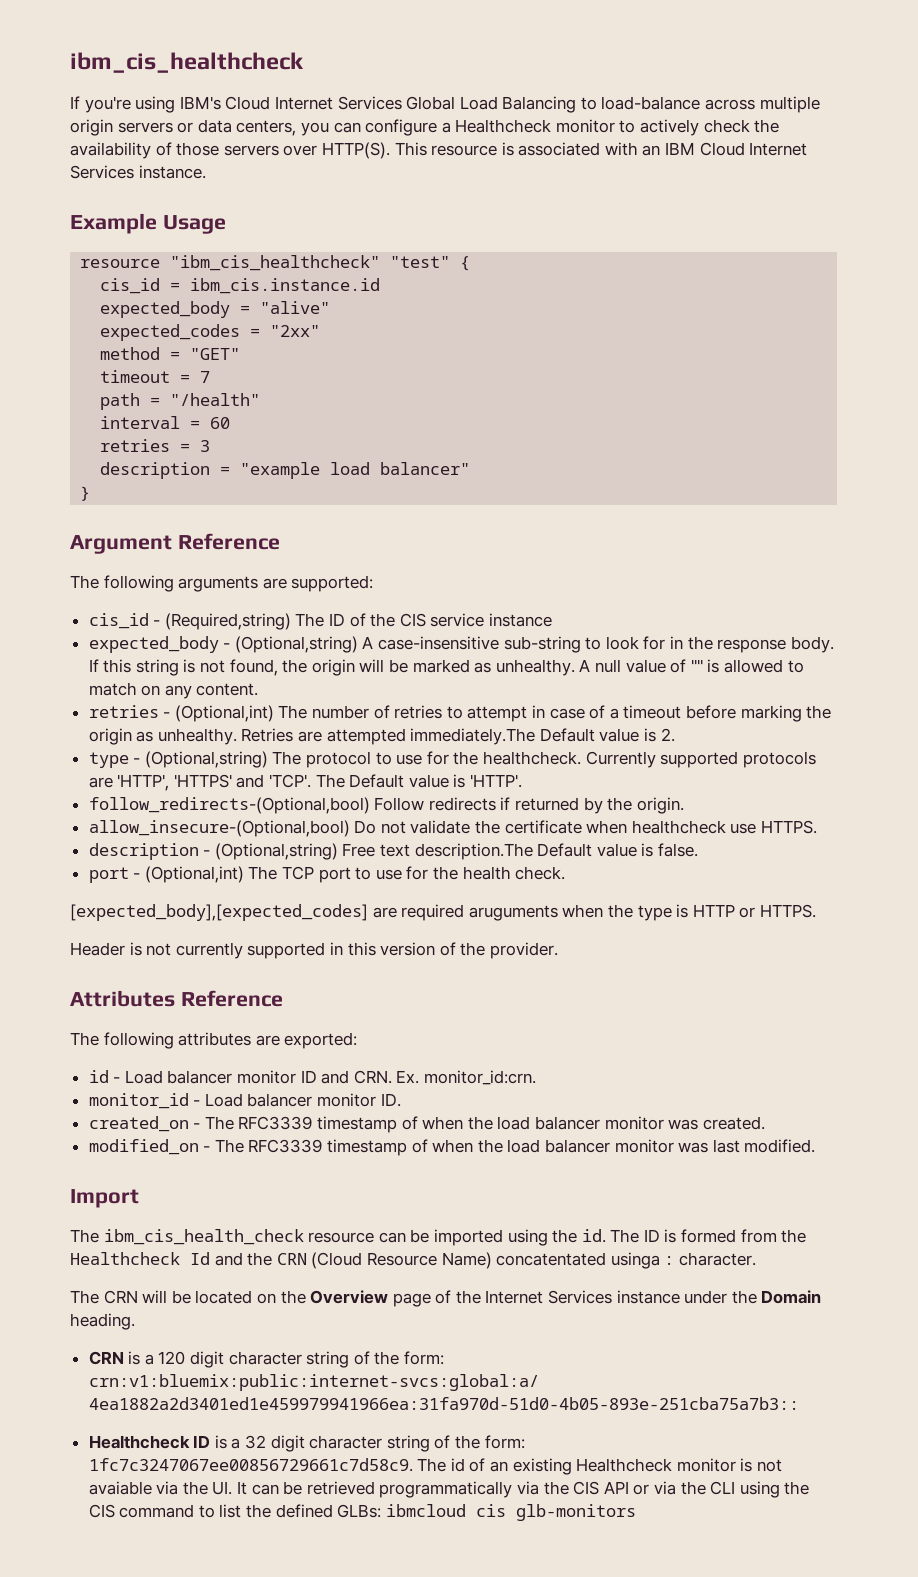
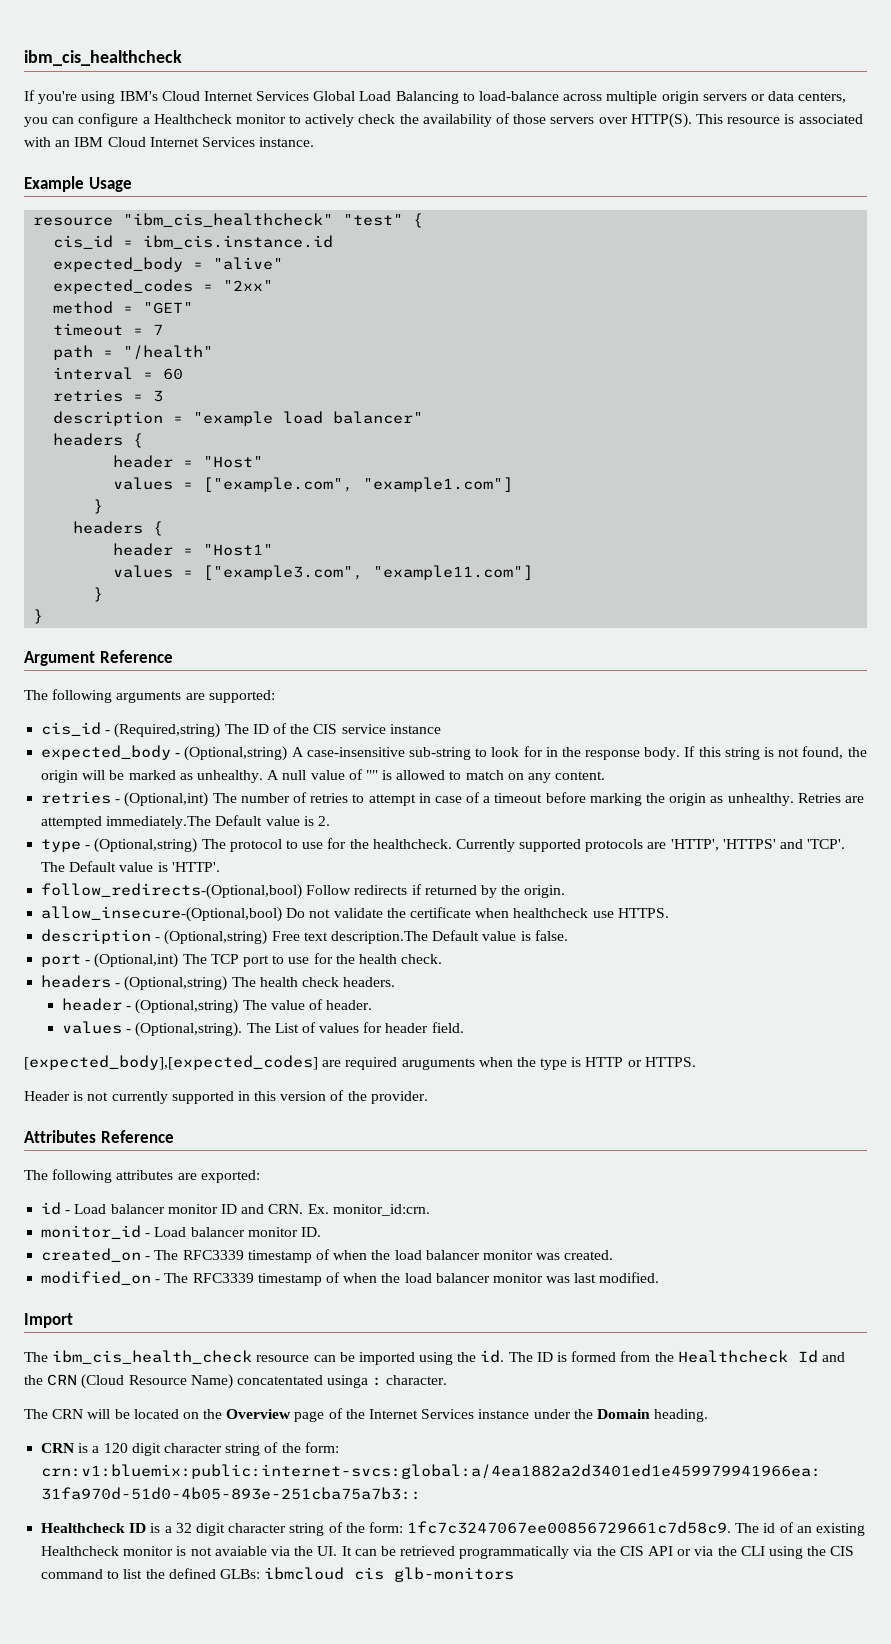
(471, 468) none -> [53,433,144,448] [113,455,264,468] [113,477,514,492] [93,499,104,514] [73,521,164,536] [113,543,274,556] [113,565,534,580] [93,587,104,602] // headers { // header = "Host" // values = ["example.com", "example1.com"] // } // headers { // header = "Host1" // values = ["example3.com", "example11.com"] // }
(566, 873) none -> [41,975,396,991] [61,998,373,1014] [61,1021,464,1037] // headers - (Optional,string) The health check headers. // header - (Optional,string) The value of header. // values - (Optional,string). The List of values for header field.

